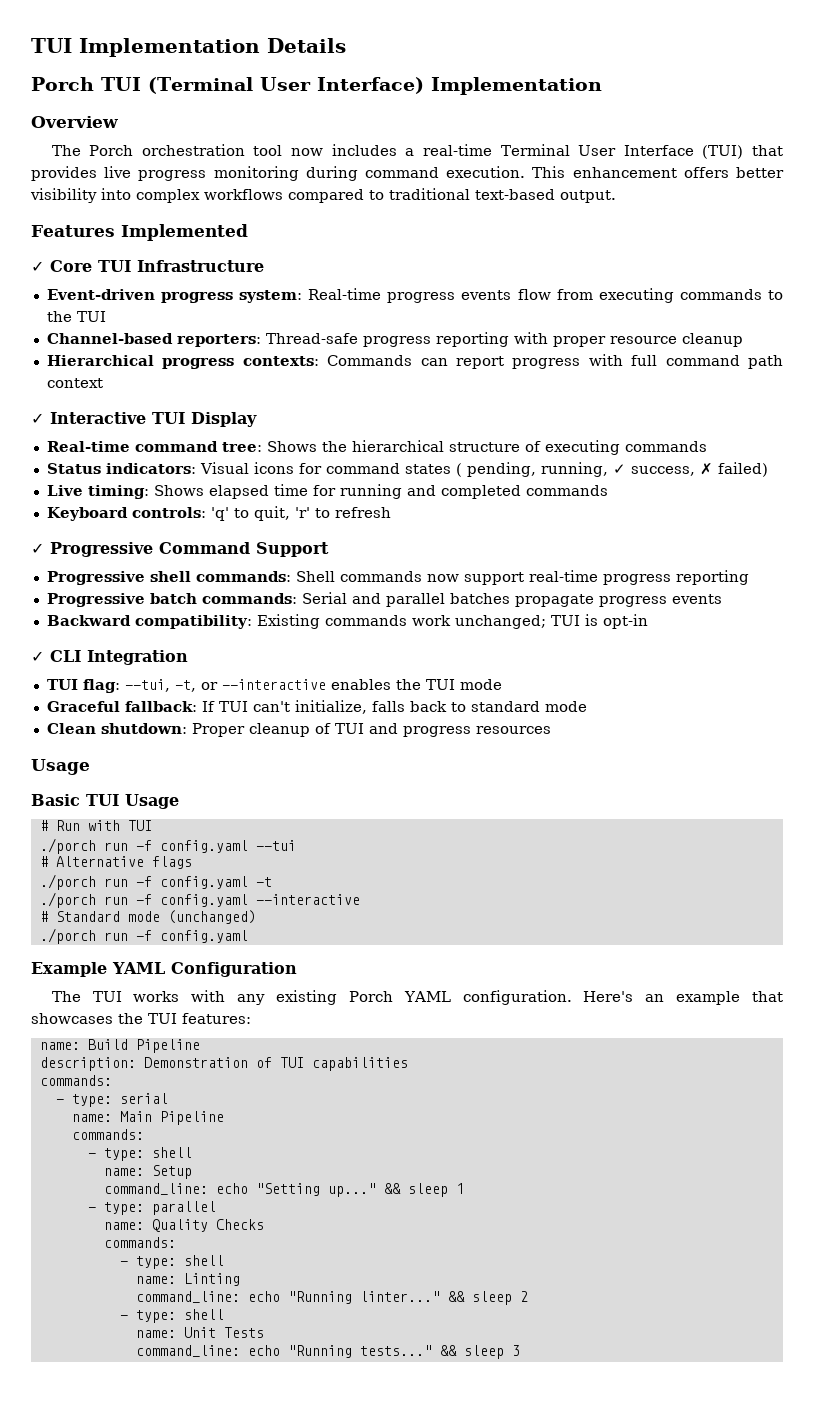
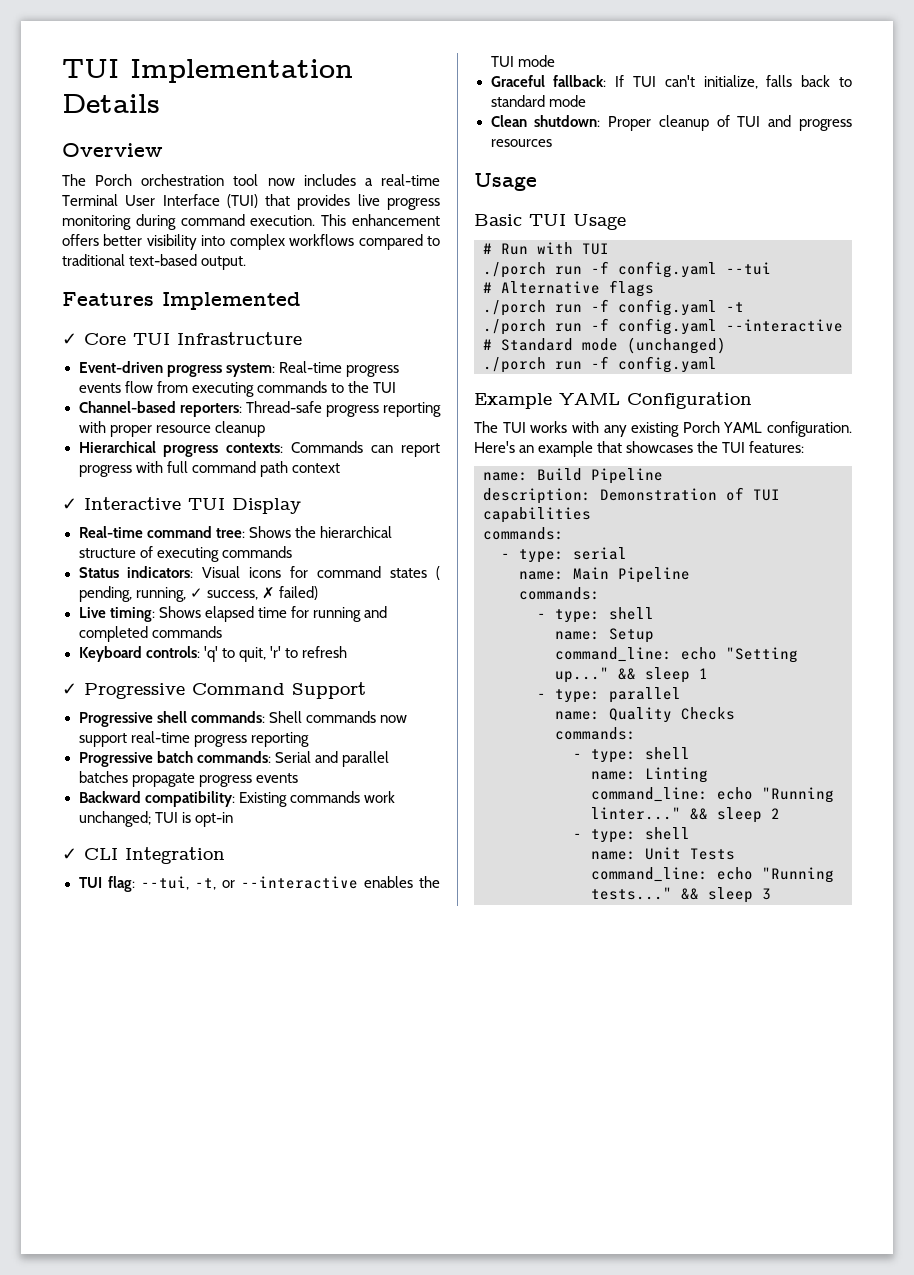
[31,77,602,95] // Porch TUI (Terminal User Interface) Implementation -> (160, 103) none

